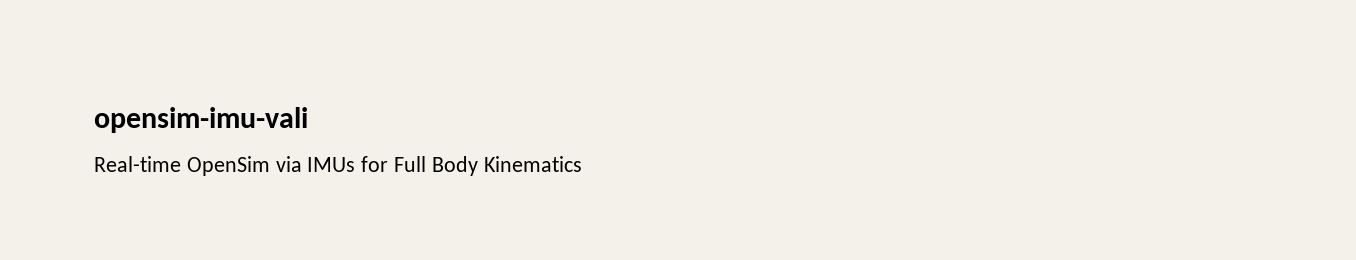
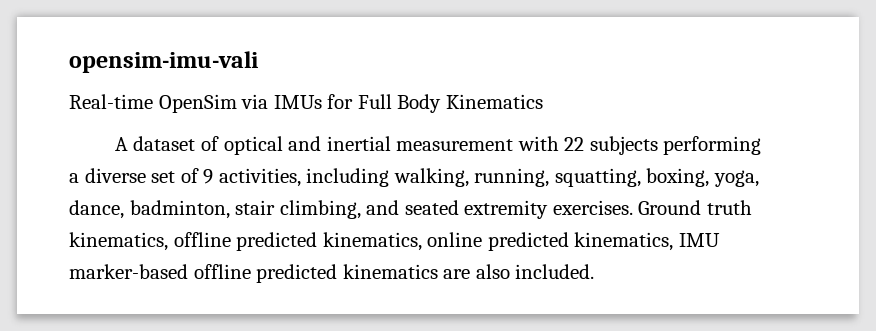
(582, 164) none -> [114,136,762,155] [69,168,759,187] [69,200,752,219] [69,232,720,251] [69,264,595,283] // A dataset of optical and inertial measurement with 22 subjects performing a diverse set of 9 activities, including walking, running, squatting, boxing, yoga, dance, badminton, stair climbing, and seated extremity exercises. Ground truth kinematics, offline predicted kinematics, online predicted kinematics, IMU marker-based offline predicted kinematics are also included.

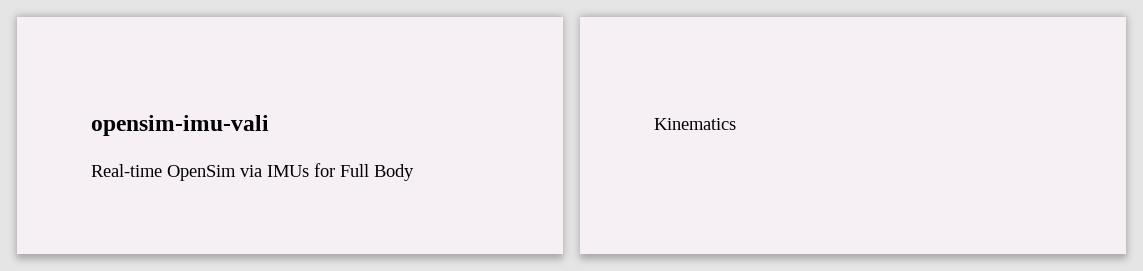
[114,136,762,155] [69,168,759,187] [69,200,752,219] [69,232,720,251] [69,264,595,283] // A dataset of optical and inertial measurement with 22 subjects performing a diverse set of 9 activities, including walking, running, squatting, boxing, yoga, dance, badminton, stair climbing, and seated extremity exercises. Ground truth kinematics, offline predicted kinematics, online predicted kinematics, IMU marker-based offline predicted kinematics are also included. -> (736, 124) none

